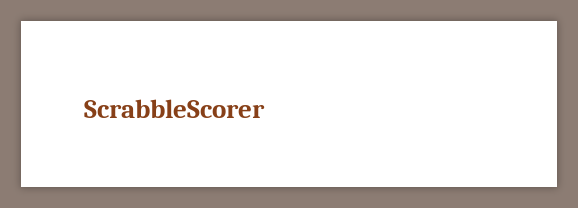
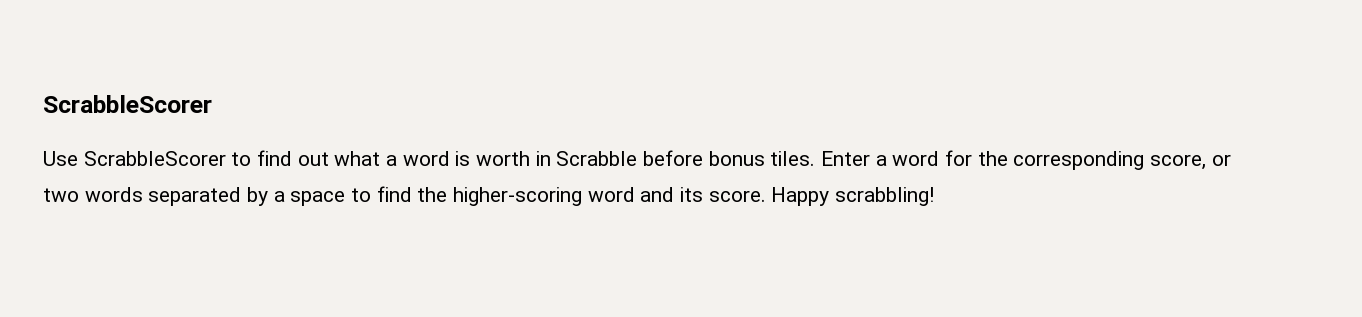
[84,99,265,118] ScrabbleScorer -> [43,95,212,113] [43,150,1231,170] [43,186,935,206] ScrabbleScorer // Use ScrabbleScorer to find out what a word is worth in Scrabble before bonus tiles. Enter a word for the corresponding score, or two words separated by a space to find the higher-scoring word and its score. Happy scrabbling!

